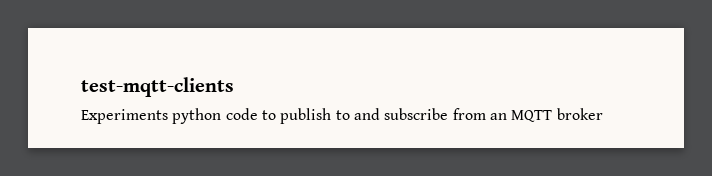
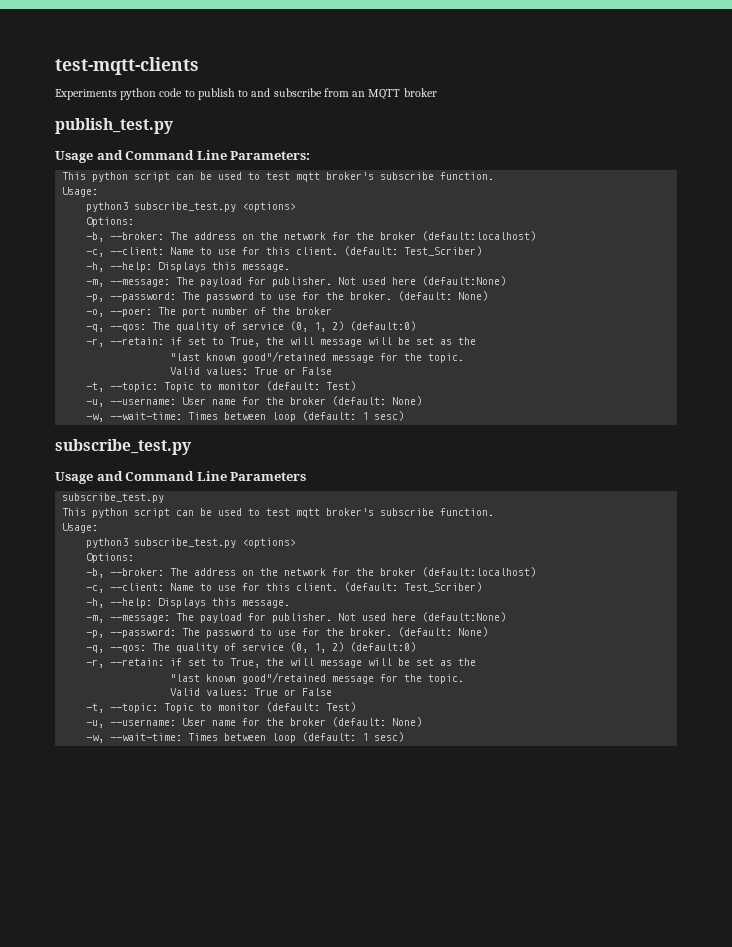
(603, 114) none -> [55,118,173,134] [55,150,311,163] [62,172,495,182] [62,187,99,197] [86,202,297,212] [86,217,135,227] [86,231,537,242] [86,246,483,257] [86,262,291,272] [86,276,507,287] [86,291,489,302] [86,307,333,317] [86,321,417,332] [86,337,477,347] [170,351,465,363] [170,367,333,375] [86,381,357,392] [86,396,423,407] [86,411,405,422] [55,439,191,455] [55,471,307,484] [62,493,165,503] [62,508,495,518] [62,523,99,533] [86,538,297,548] [86,553,135,563] [86,567,537,578] [86,582,483,593] [86,598,291,608] [86,612,507,623] [86,627,489,638] [86,642,417,653] [86,658,477,668] [170,672,465,684] [170,688,333,696] [86,702,357,713] [86,717,423,728] [86,732,405,743] // publish_test.py // Usage and Command Line Parameters: // This python script can be used to test mqtt broker's subscribe function. // Usage: // python3 subscribe_test.py <options> // Options: // -b, --broker: The address on the network for the broker (default:localhost) // -c, --client: Name to use for this client. (default: Test_Scriber) // -h, --help: Displays this message. // -m, --message: The payload for publisher. Not used here (default:None) // -p, --password: The password to use for the broker. (default: None) // -o, --poer: The port number of the broker // -q, --qos: The quality of service (0, 1, 2) (default:0) // -r, --retain: if set to True, the will message will be set as the // "last known good"/retained message for the topic. // Valid values: True or False // -t, --topic: Topic to monitor (default: Test) // -u, --username: User name for the broker (default: None) // -w, --wait-time: Times between loop (default: 1 sesc) // subscribe_test.py // Usage and Command Line Parameters // subscribe_test.py // This python script can be used to test mqtt broker's subscribe function. // Usage: // python3 subscribe_test.py <options> // Options: // -b, --broker: The address on the network for the broker (default:localhost) // -c, --client: Name to use for this client. (default: Test_Scriber) // -h, --help: Displays this message. // -m, --message: The payload for publisher. Not used here (default:None) // -p, --password: The password to use for the broker. (default: None) // -q, --qos: The quality of service (0, 1, 2) (default:0) // -r, --retain: if set to True, the will message will be set as the // "last known good"/retained message for the topic. // Valid values: True or False // -t, --topic: Topic to monitor (default: Test) // -u, --username: User name for the broker (default: None) // -w, --wait-time: Times between loop (default: 1 sesc)

